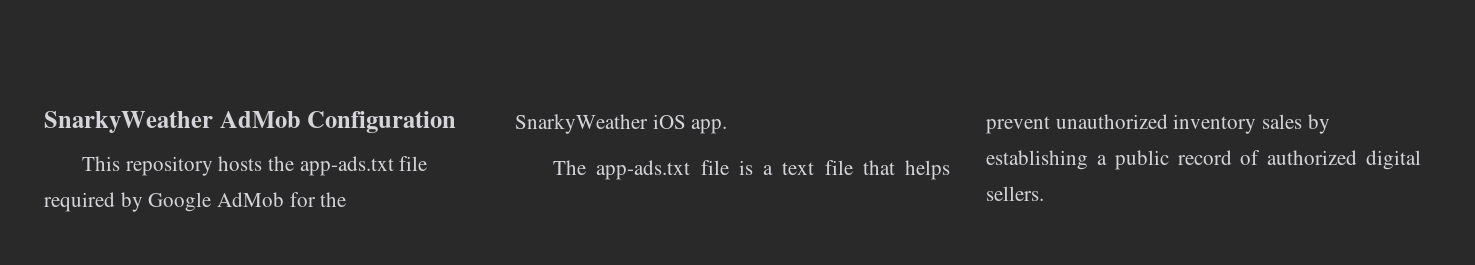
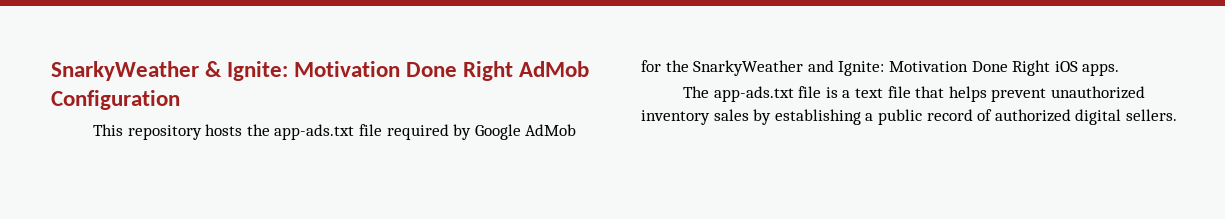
[44,111,213,133] SnarkyWeather -> [51,61,514,81] SnarkyWeather & Ignite: Motivation Done Right
[652,114,728,134] iOS app. -> [807,60,1120,76] and Ignite: Motivation Done Right iOS apps.

